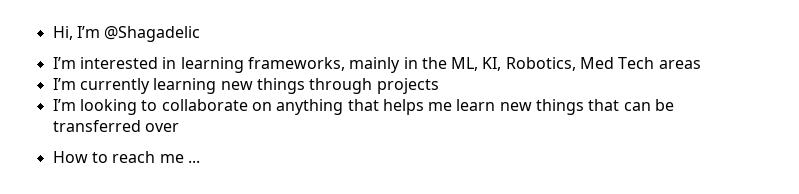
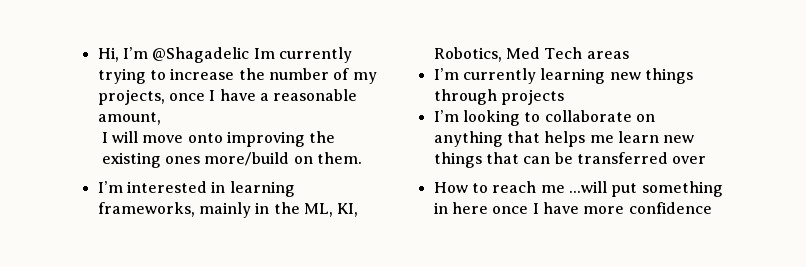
(201, 34) none -> [253,47,352,63] [97,68,377,84] [97,89,358,105] [97,112,161,125] [101,131,336,147] [101,152,363,168] Im currently trying to increase the number of my projects, once I have a reasonable amount, // I will move onto improving the existing ones more/build on them.
[187,160,200,163] ... -> [568,181,723,197] [433,202,712,214] ...will put something in here once I have more confidence

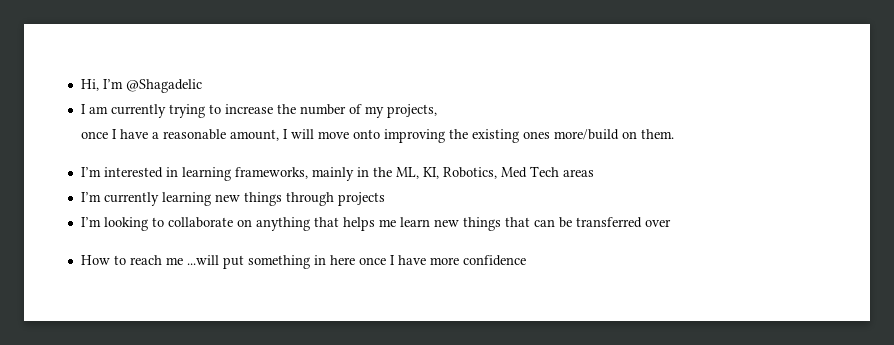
[253,48,275,59] Im -> [80,104,108,114] // I am
(165, 97) none -> (437, 111) //
(161, 118) // -> (280, 135) none

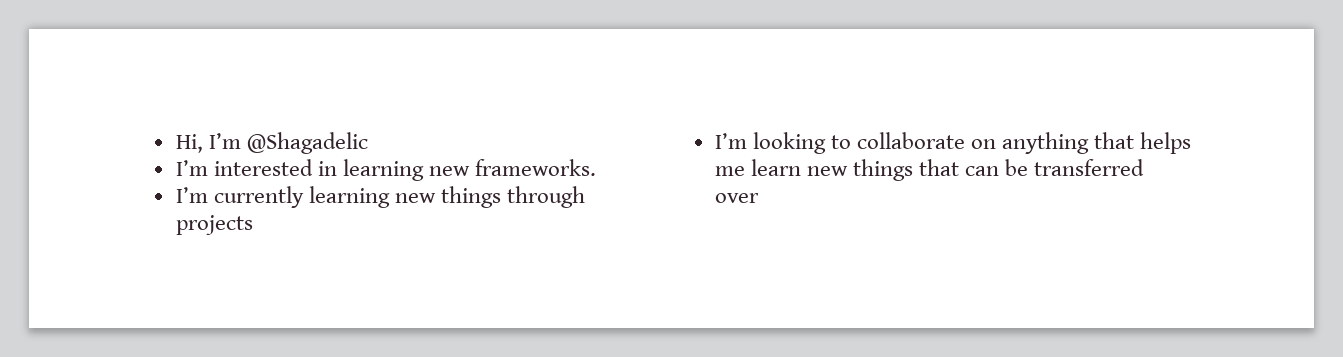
[80,104,437,118] [81,129,675,143] [80,166,594,181] I am currently trying to increase the number of my projects, // once I have a reasonable amount, I will move onto improving the existing ones more/build on them. // I’m interested in learning frameworks, mainly in the ML, KI, Robotics, Med Tech areas -> [175,159,597,181] I’m interested in learning new frameworks.
[80,255,526,269] // How to reach me ...will put something in here once I have more confidence -> (759, 198) none

